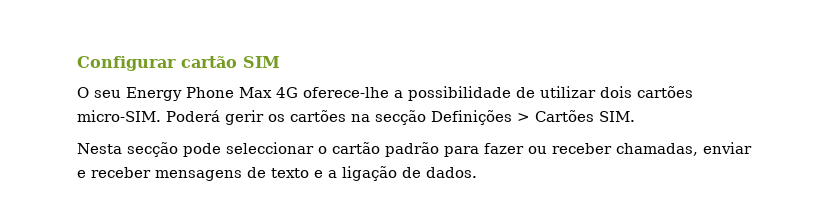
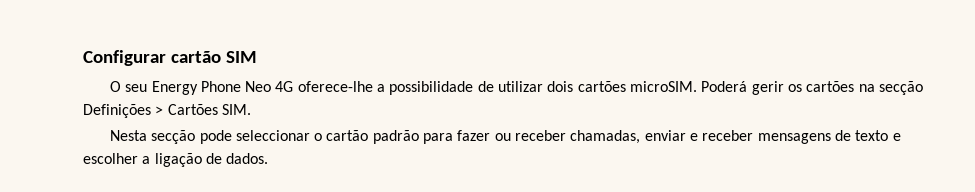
[239,87,272,98] Max -> [245,81,272,92] Neo
[77,110,161,122] micro-SIM. -> [630,81,698,92] microSIM.
(323, 174) none -> [83,153,138,164] escolher

